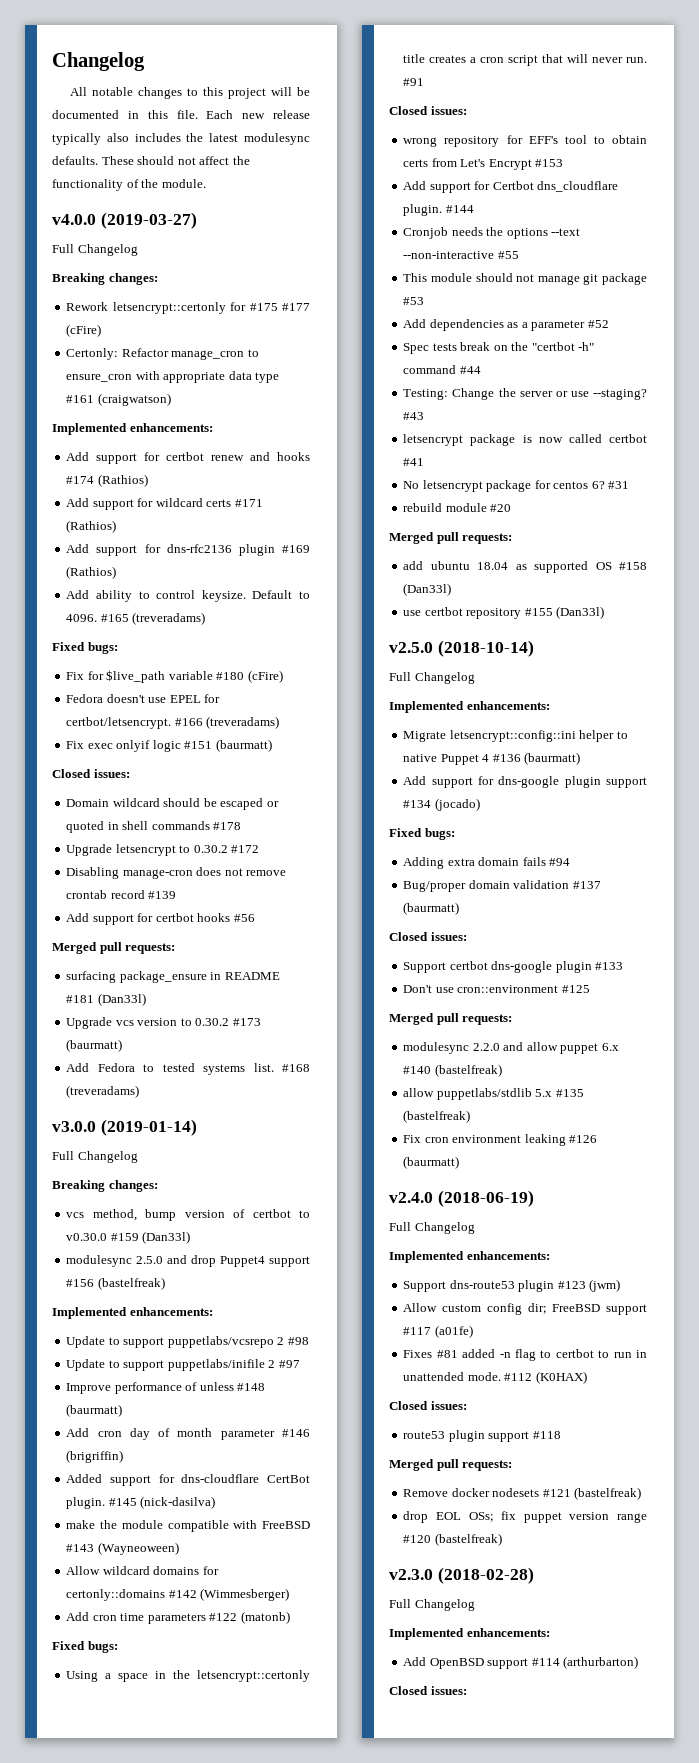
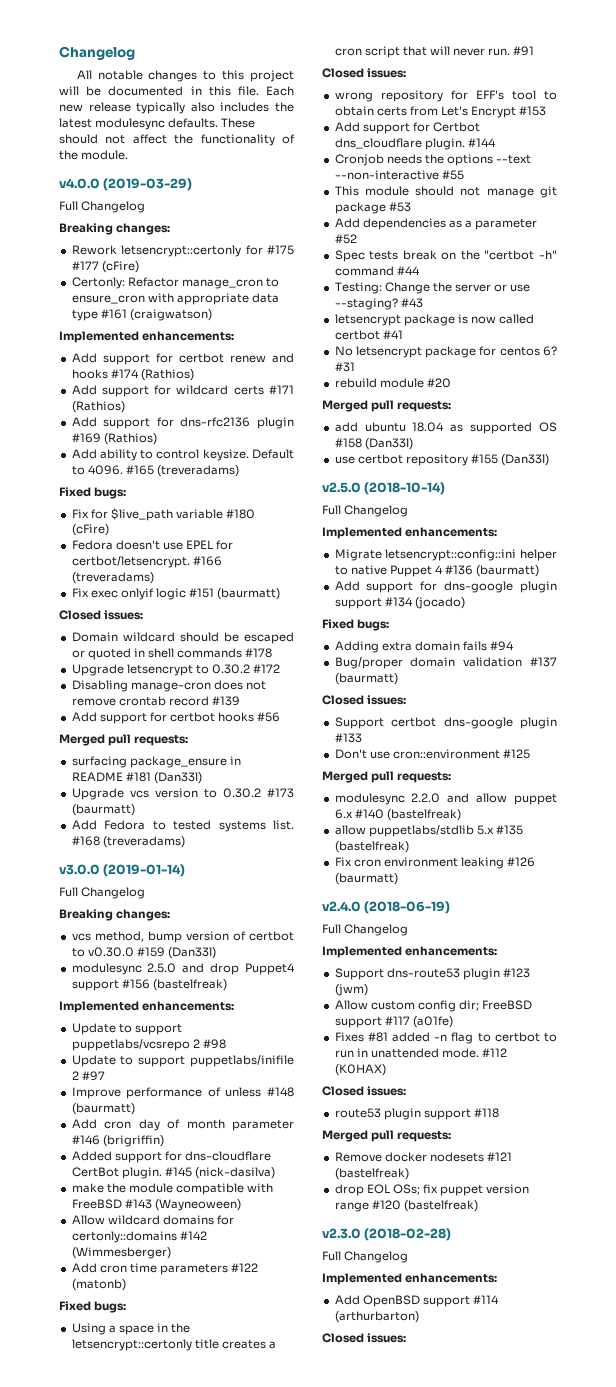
[100,212,197,229] (2019-03-27) -> [103,178,193,191] (2019-03-29)

